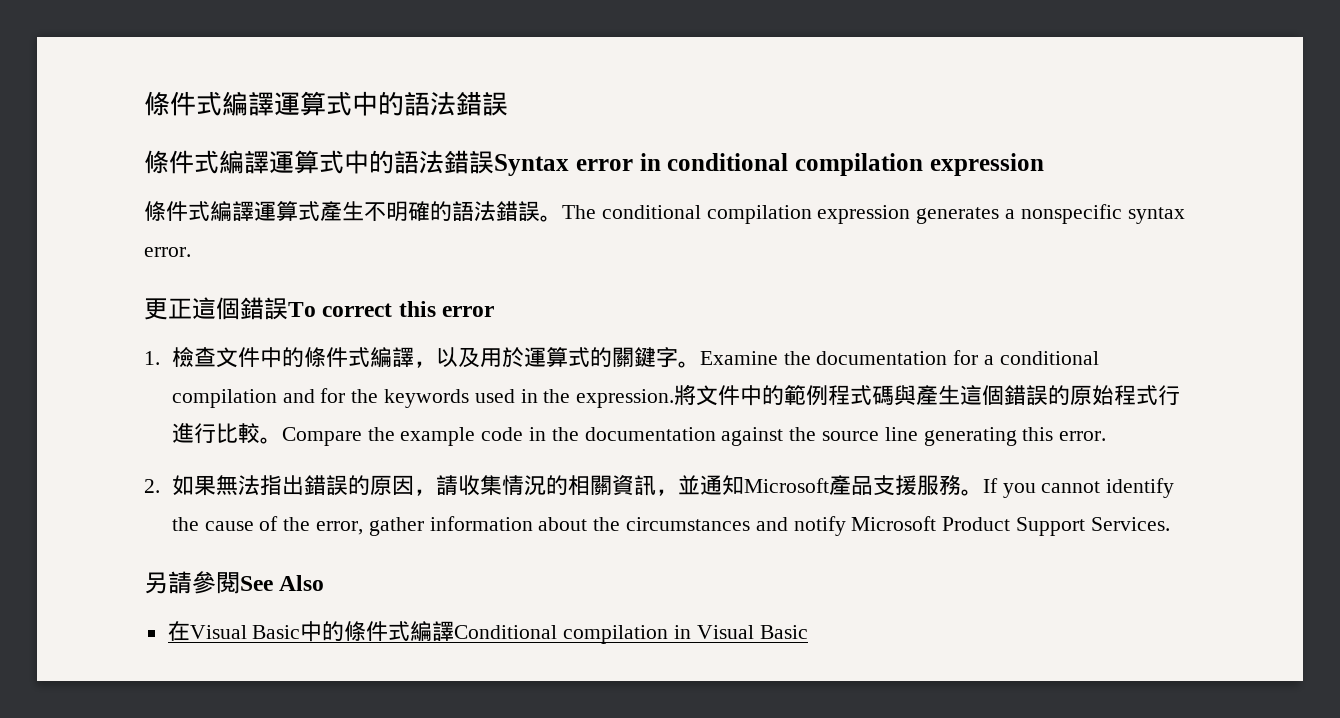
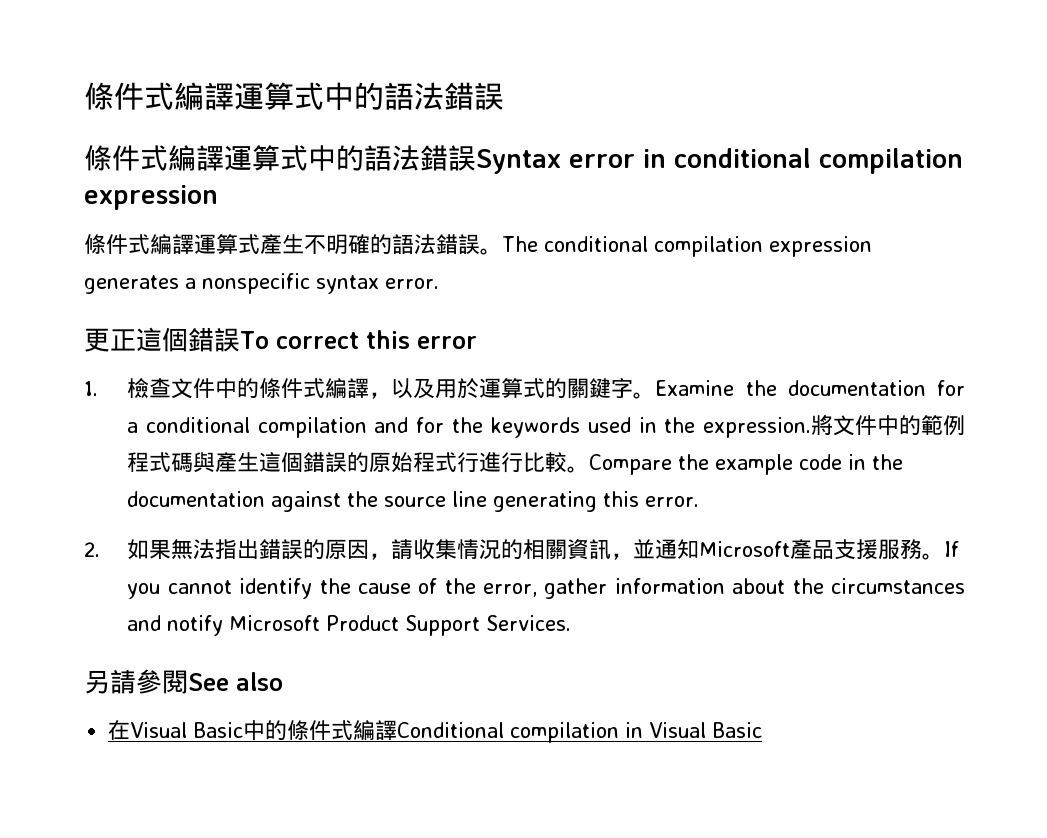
[279,575,325,591] Also -> [236,672,283,691] also

